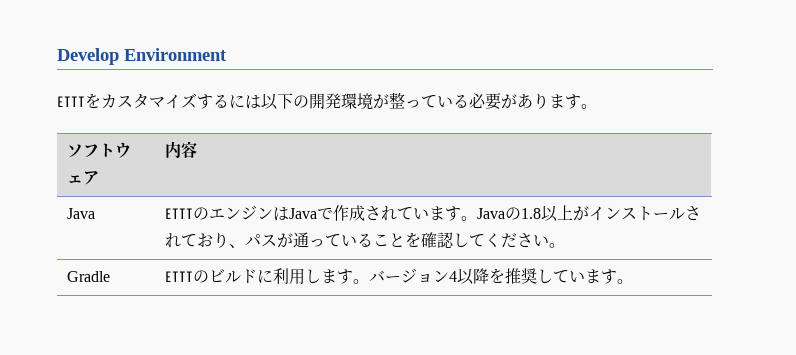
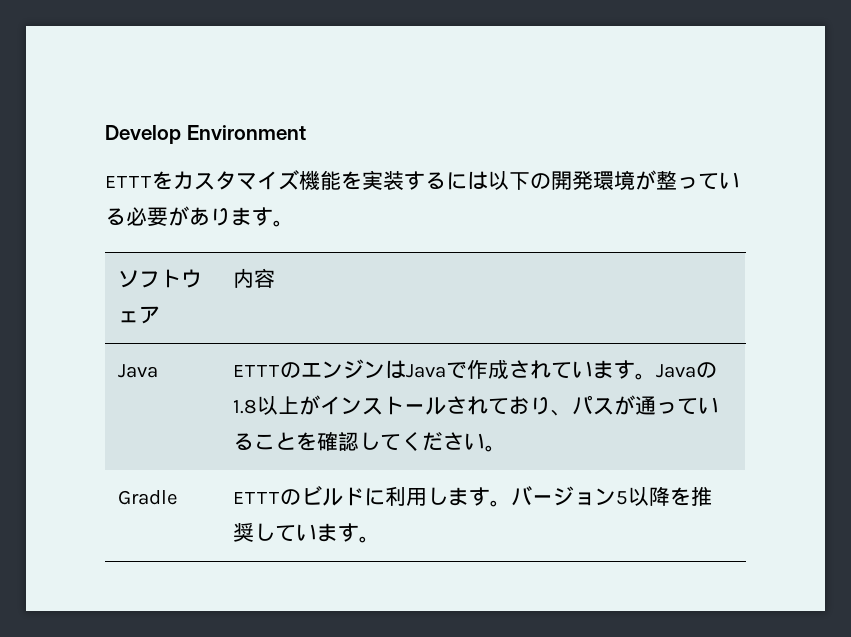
(197, 100) none -> [299,170,404,190] 機能を実装
[448,271,457,282] 4 -> [616,491,629,505] 5

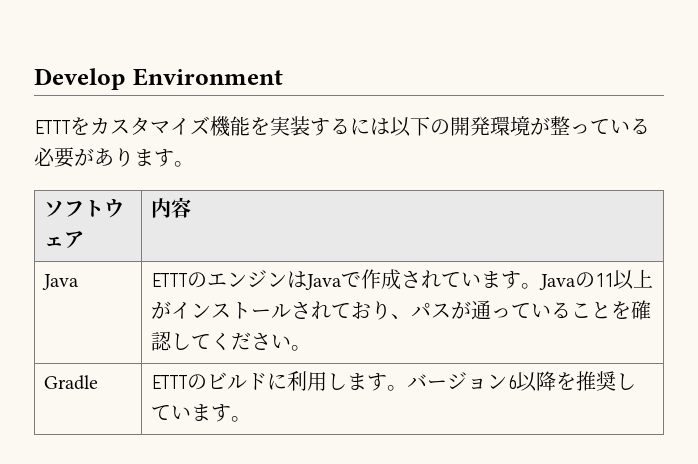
[233,399,258,414] 1.8 -> [594,273,613,287] 11
[616,491,629,505] 5 -> [506,374,516,389] 6

